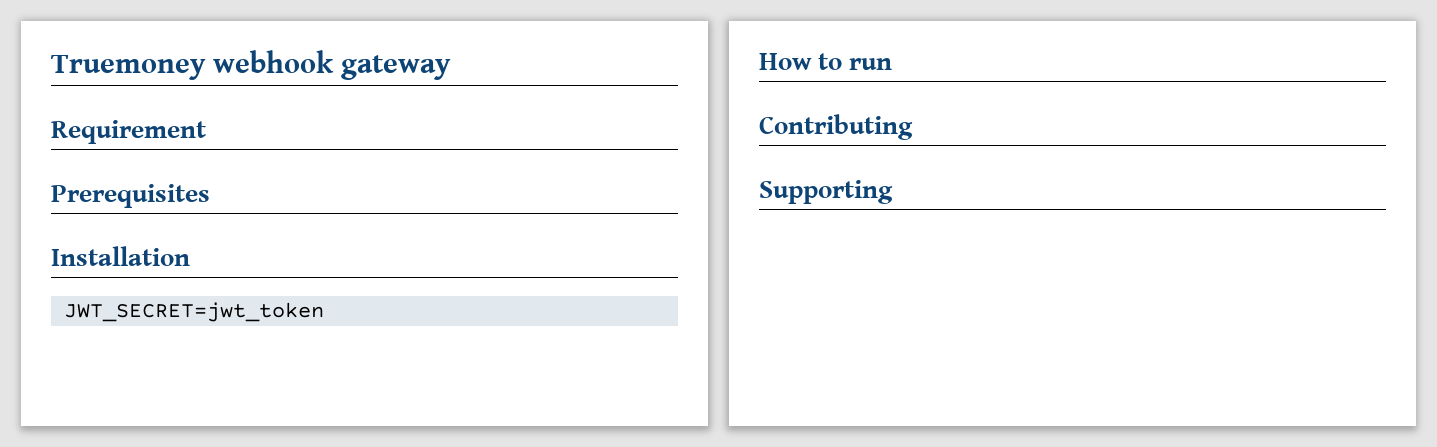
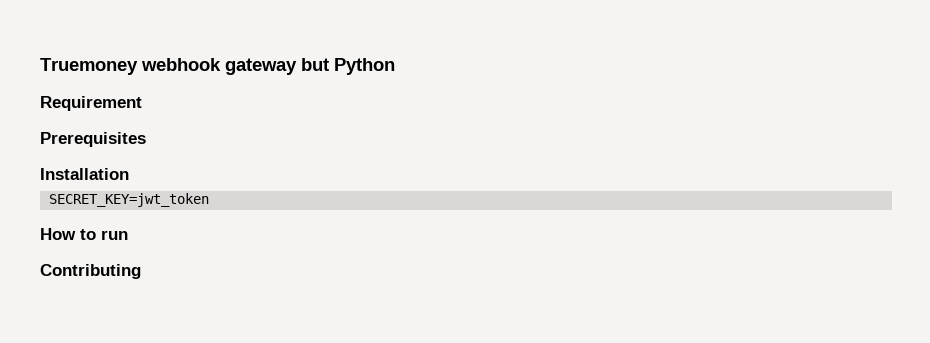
(451, 67) none -> [301,58,395,75] but Python
[63,302,324,322] JWT_SECRET=jwt_token -> [48,193,209,207] SECRET_KEY=jwt_token
[759,180,893,204] // Supporting -> (141, 271) none

